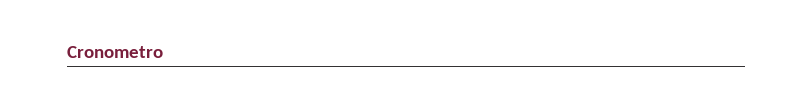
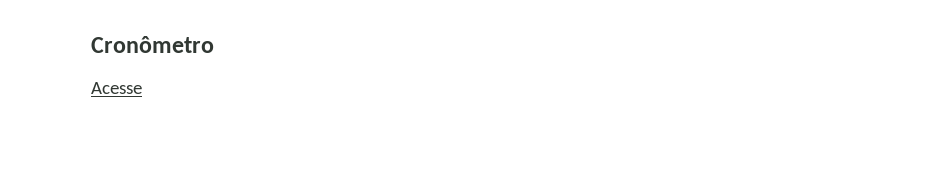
[67,46,163,58] Cronometro -> [91,36,214,53] [91,82,142,94] Cronômetro // Acesse

